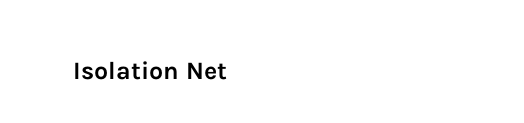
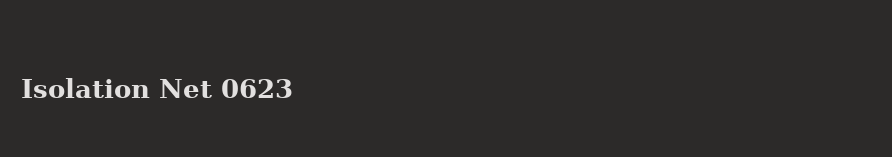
(227, 71) none -> [221,79,293,98] 0623

